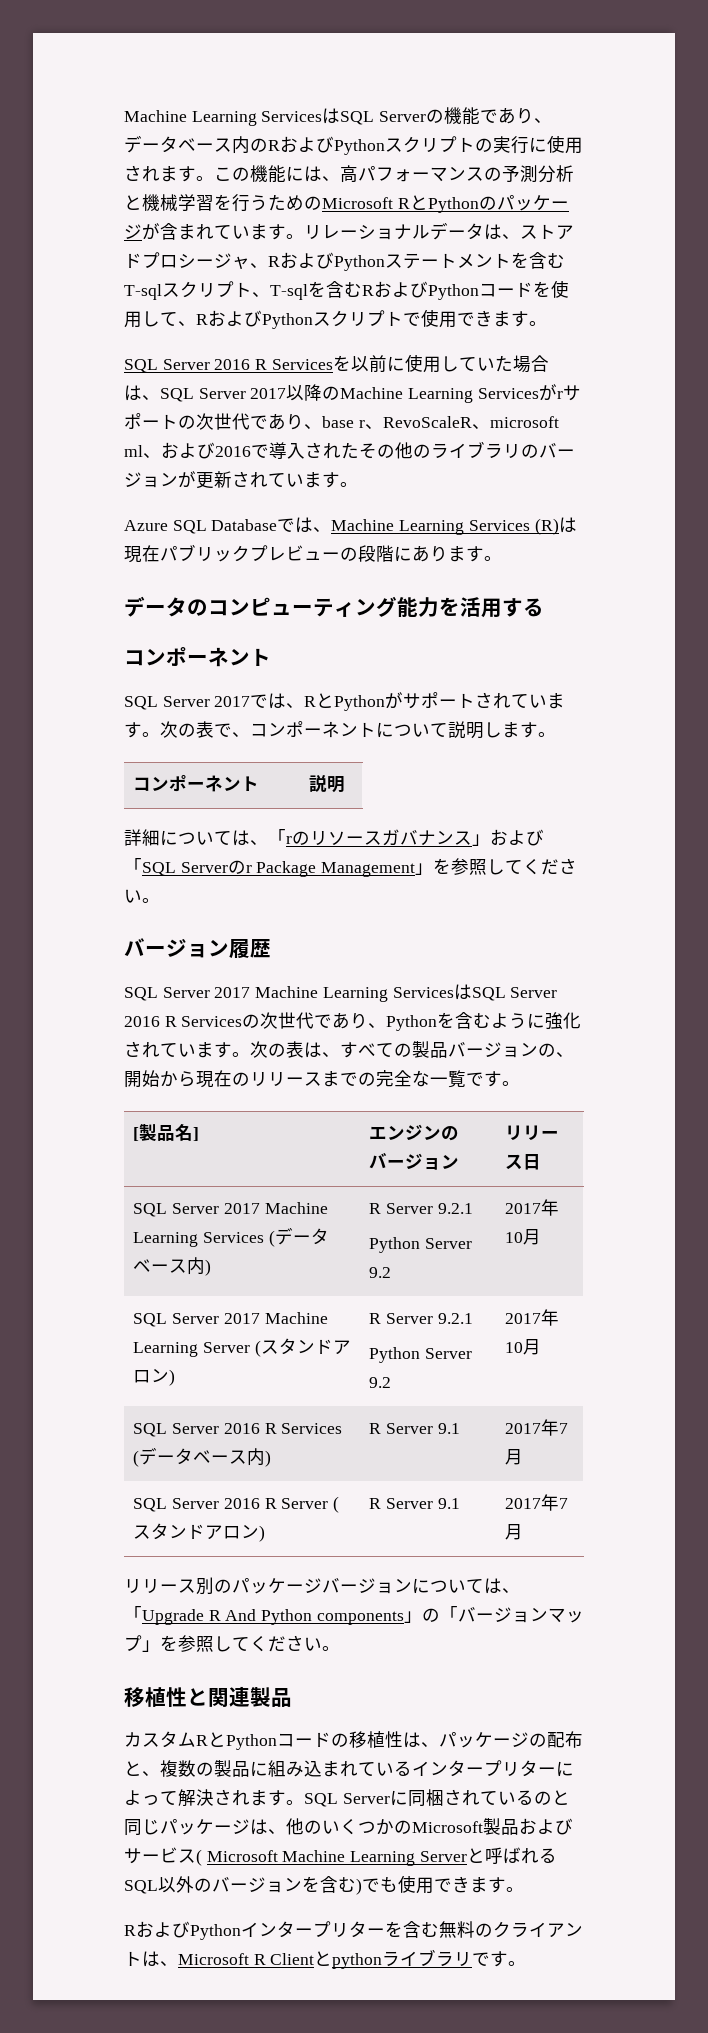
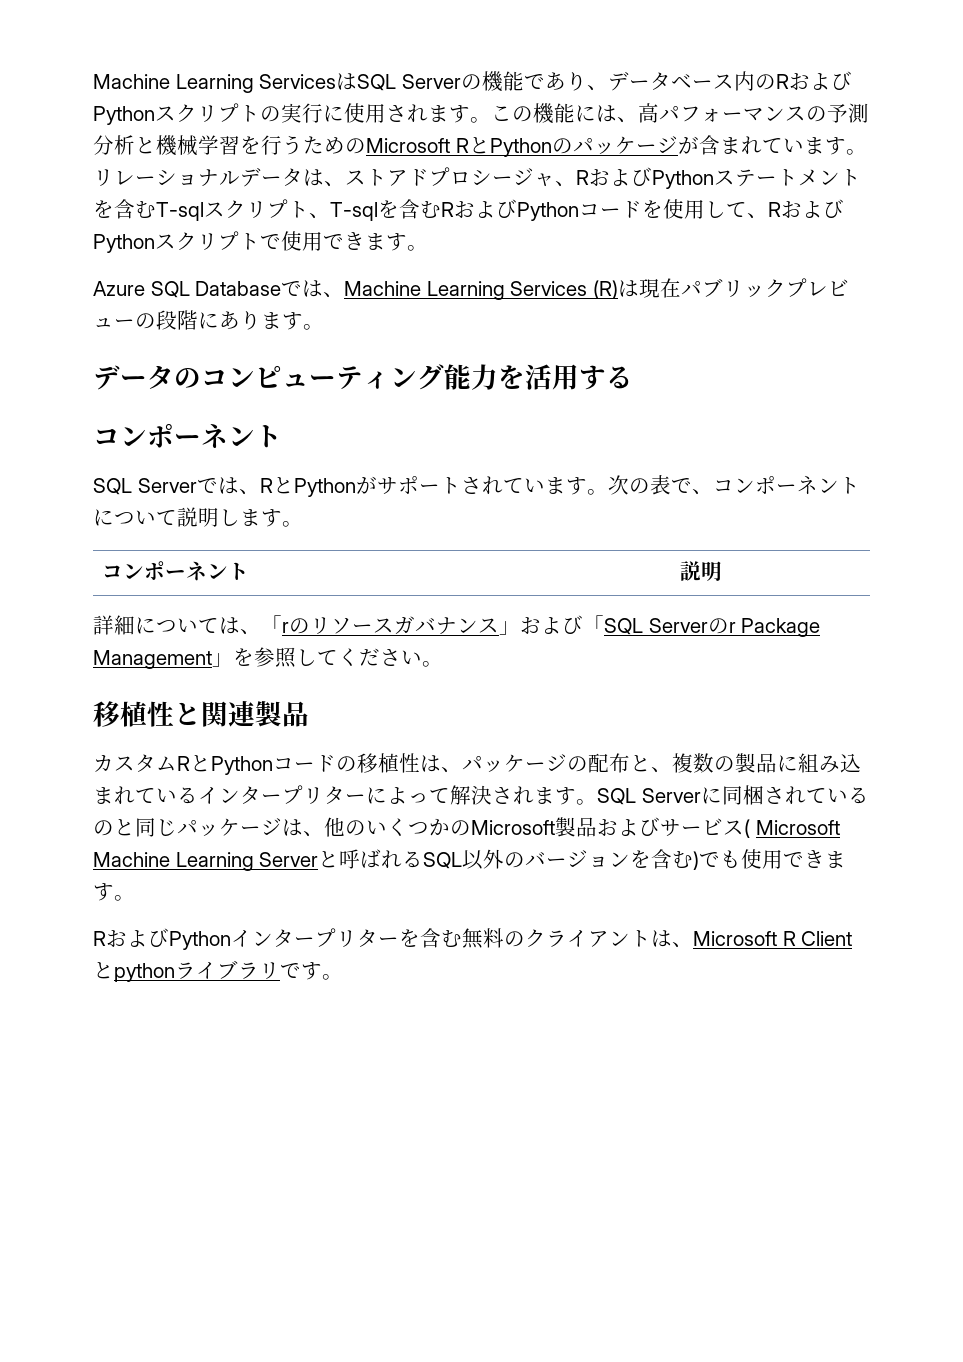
[124,354,549,373] [124,384,581,403] [124,413,559,430] [124,441,575,459] [124,471,358,489] // SQL Server 2016 R Servicesを以前に使用していた場合は、SQL Server 2017以降のMachine Learning Servicesがrサポートの次世代であり、base r、RevoScaleR、microsoft ml、および2016で導入されたその他のライブラリのバージョンが更新されています。 -> (428, 248) none
[214,696,251,707] 2017 -> (197, 485) none
[124,938,271,959] [124,984,558,1002] [124,1012,582,1031] [124,1041,574,1058] [124,1070,520,1088] [133,1124,200,1142] [369,1124,460,1141] [369,1153,460,1170] [505,1125,560,1140] [505,1154,542,1170] [133,1202,328,1217] [133,1227,329,1247] [133,1257,212,1276] [369,1203,473,1214] [369,1237,473,1253] [369,1267,392,1278] [505,1199,560,1216] [505,1229,542,1245] [133,1312,328,1327] [133,1338,351,1357] [133,1369,176,1386] [369,1313,473,1324] [369,1347,473,1363] [369,1377,392,1388] [505,1309,560,1326] [505,1339,542,1355] [133,1423,343,1437] [133,1447,272,1467] [369,1423,460,1434] [505,1419,569,1436] [505,1449,524,1465] [133,1496,340,1513] [133,1523,266,1542] [369,1498,460,1509] [505,1494,569,1511] [505,1524,524,1540] [124,1577,520,1595] [124,1606,584,1625] [124,1635,340,1652] // バージョン履歴 // SQL Server 2017 Machine Learning ServicesはSQL Server 2016 R Servicesの次世代であり、Pythonを含むように強化されています。次の表は、すべての製品バージョンの、開始から現在のリリースまでの完全な一覧です。 // [製品名] | エンジンのバージョン | リリース日 // SQL Server 2017 Machine Learning Services (データベース内) | R Server 9.2.1 // Python Server 9.2 | 2017年10月 // SQL Server 2017 Machine Learning Server (スタンドアロン) | R Server 9.2.1 // Python Server 9.2 | 2017年10月 // SQL Server 2016 R Services (データベース内) | R Server 9.1 | 2017年7月 // SQL Server 2016 R Server (スタンドアロン) | R Server 9.1 | 2017年7月 // リリース別のパッケージバージョンについては、「Upgrade R And Python components」の「バージョンマップ」を参照してください。 -> (443, 664) none

